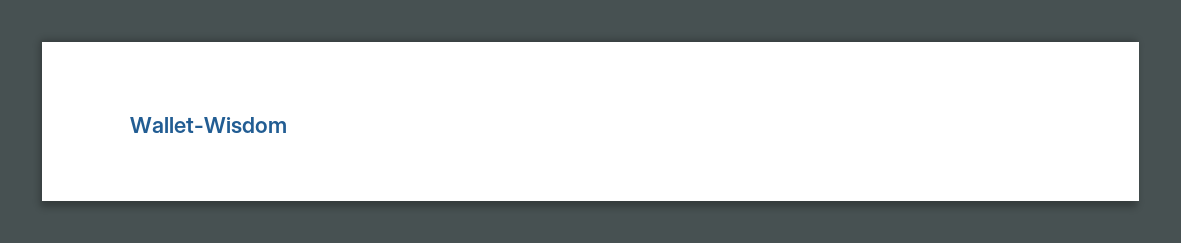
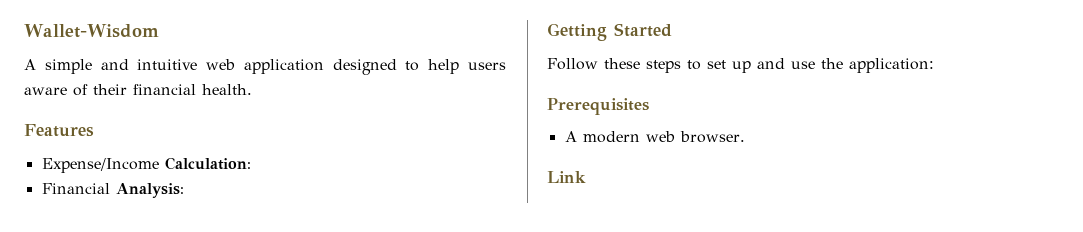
(287, 125) none -> [24,59,506,75] [24,84,252,96] [24,124,94,137] [41,157,251,173] [41,183,184,198] [547,23,672,41] [547,58,934,73] [547,98,649,115] [564,131,745,143] [547,171,586,183] // A simple and intuitive web application designed to help users aware of their financial health. // Features // Expense/Income Calculation: // Financial Analysis: // Getting Started // Follow these steps to set up and use the application: // Prerequisites // A modern web browser. // Link

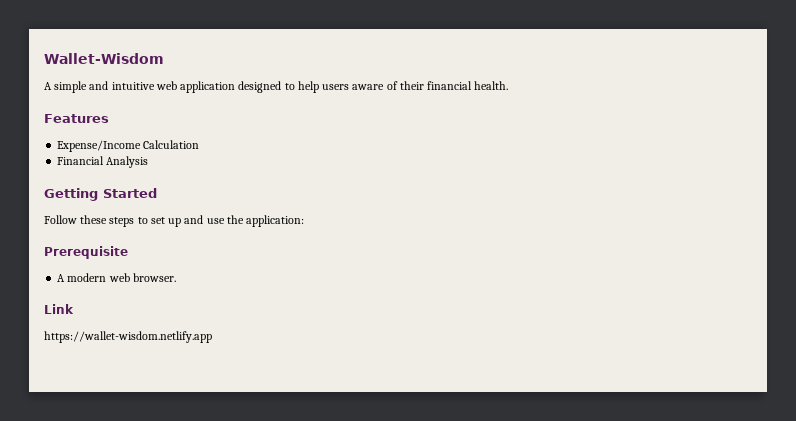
[164,157,251,170] Calculation: -> [143,140,200,149] Calculation
[115,183,184,198] Analysis: -> [106,156,149,168] Analysis
[547,98,649,115] Prerequisites -> [44,246,128,259] Prerequisite
(586, 177) none -> [44,331,212,343] // https://wallet-wisdom.netlify.app

